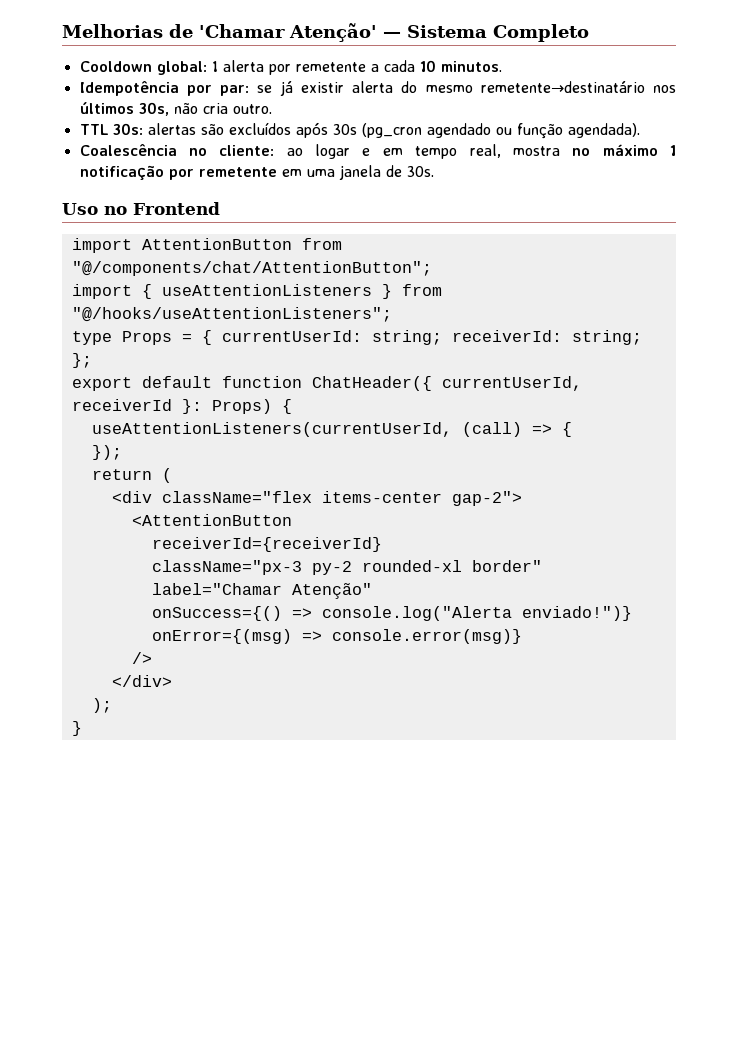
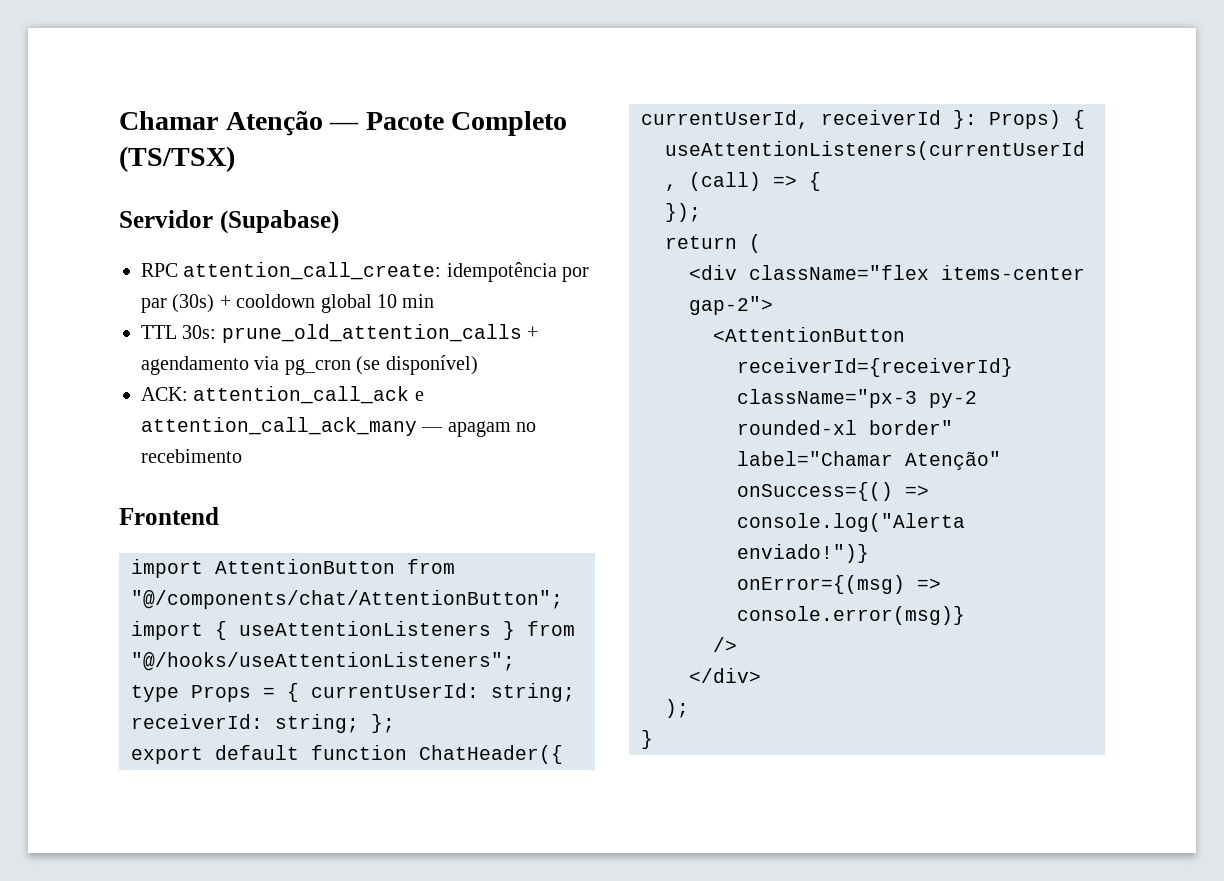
[62,23,589,42] [79,60,502,75] [79,81,676,96] [79,102,272,116] [79,122,640,139] [79,144,676,159] [79,165,434,180] [62,203,127,215] Melhorias de 'Chamar Atenção' — Sistema Completo // Cooldown global: 1 alerta por remetente a cada 10 minutos. // Idempotência por par: se já existir alerta do mesmo remetente→destinatário nos últimos 30s, não cria outro. // TTL 30s: alertas são excluídos após 30s (pg_cron agendado ou função agendada). // Coalescência no cliente: ao logar e em tempo real, mostra no máximo 1 notificação por remetente em uma janela de 30s. // Uso no -> [119,111,568,136] [119,146,235,172] [119,210,339,234] [141,262,590,282] [141,294,435,313] [141,324,539,343] [141,355,478,375] [141,386,424,404] [141,417,537,437] [141,449,242,463] Chamar Atenção — Pacote Completo (TS/TSX) // Servidor (Supabase) // RPC attention_call_create: idempotência por par (30s) + cooldown global 10 min // TTL 30s: prune_old_attention_calls + agendamento via pg_cron (se disponível) // ACK: attention_call_ack e attention_call_ack_many — apagam no recebimento //

